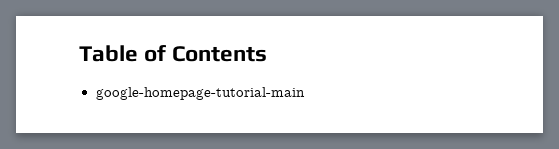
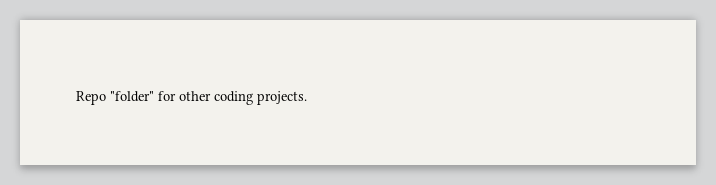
[79,45,268,62] [95,87,305,100] Table of Contents // google-homepage-tutorial-main -> [76,91,307,105] Repo "folder" for other coding projects.

